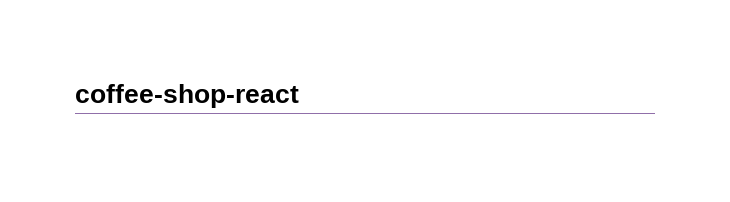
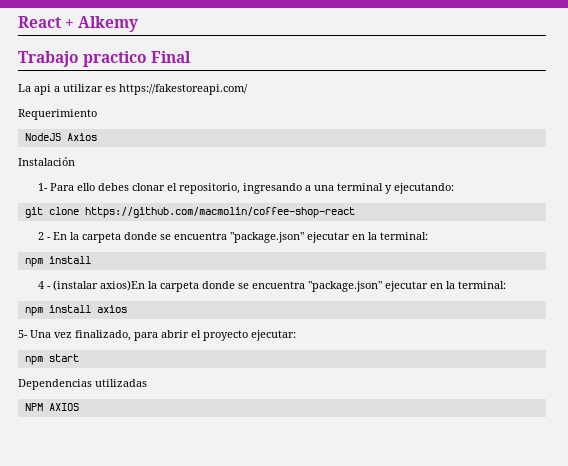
[75,84,299,108] coffee-shop-react -> [18,16,139,32] [18,51,192,67] [18,84,248,95] [18,109,97,120] [24,133,97,141] [18,157,75,166] [38,183,455,194] [24,207,355,218] [38,232,429,243] [24,256,91,267] [38,280,507,292] [24,305,127,316] [18,330,296,341] [24,354,79,365] [18,379,147,390] [24,403,79,411] React + Alkemy // Trabajo practico Final // La api a utilizar es https://fakestoreapi.com/ // Requerimiento // NodeJS Axios // Instalación // 1- Para ello debes clonar el repositorio, ingresando a una terminal y ejecutando: // git clone https://github.com/macmolin/coffee-shop-react // 2 - En la carpeta donde se encuentra "package.json" ejecutar en la terminal: // npm install // 4 - (instalar axios)En la carpeta donde se encuentra "package.json" ejecutar en la terminal: // npm install axios // 5- Una vez finalizado, para abrir el proyecto ejecutar: // npm start // Dependencias utilizadas // NPM AXIOS

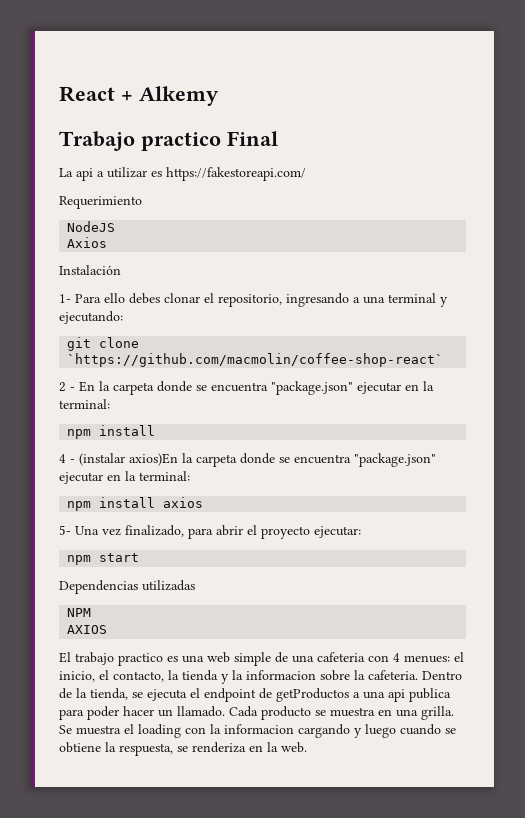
(61, 137) none -> (116, 226) //
[84,207,355,218] https://github.com/macmolin/coffee-shop-react -> [67,353,444,367] `https://github.com/macmolin/coffee-shop-react`
(43, 407) none -> (92, 612) //
(79, 407) none -> [59,652,464,666] [59,670,462,684] [59,688,451,702] [59,706,454,720] [59,724,456,738] [59,742,307,756] // El trabajo practico es una web simple de una cafeteria con 4 menues: el inicio, el contacto, la tienda y la informacion sobre la cafeteria. Dentro de la tienda, se ejecuta el endpoint de getProductos a una api publica para poder hacer un llamado. Cada producto se muestra en una grilla. Se muestra el loading con la informacion cargando y luego cuando se obtiene la respuesta, se renderiza en la web.

